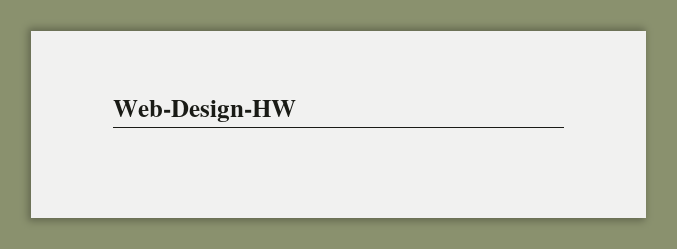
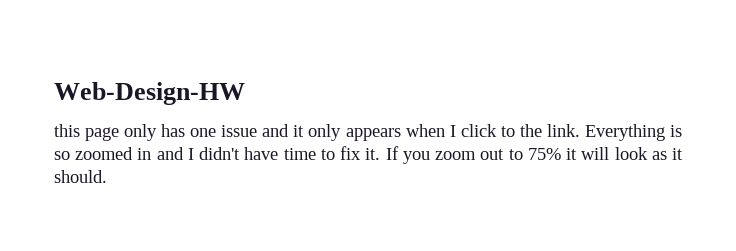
(296, 111) none -> [54,124,682,141] [54,146,683,164] [54,170,107,183] // this page only has one issue and it only appears when I click to the link. Everything is so zoomed in and I didn't have time to fix it. If you zoom out to 75% it will look as it should.

